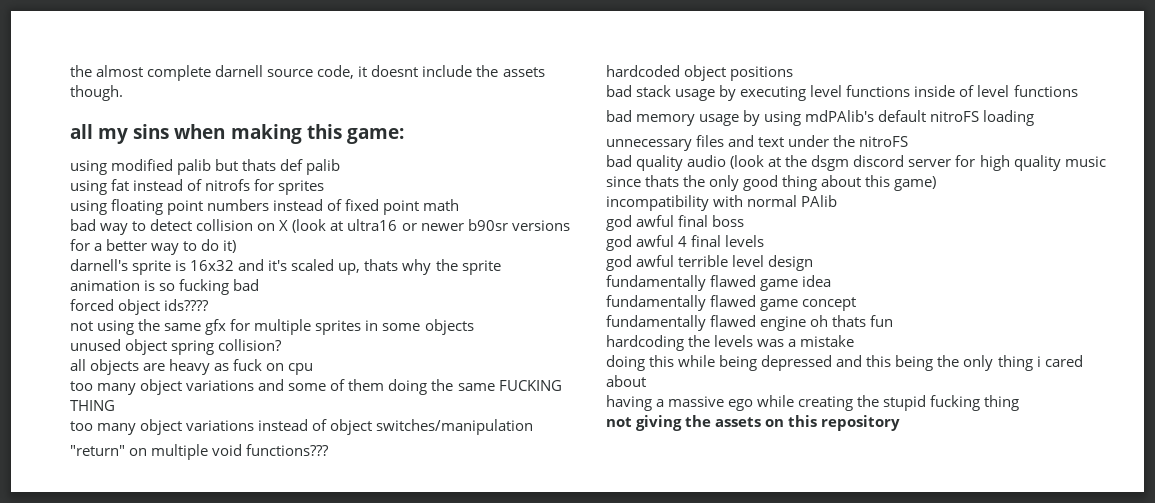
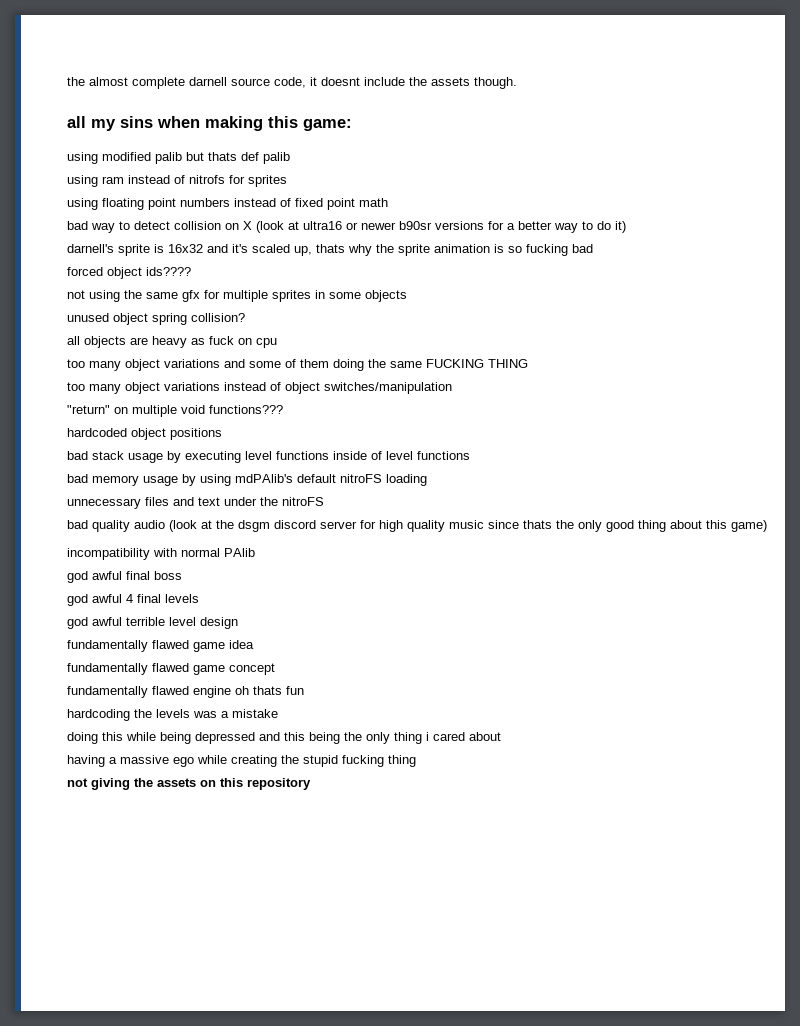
[111,179,130,191] fat -> [102,176,124,184] ram

